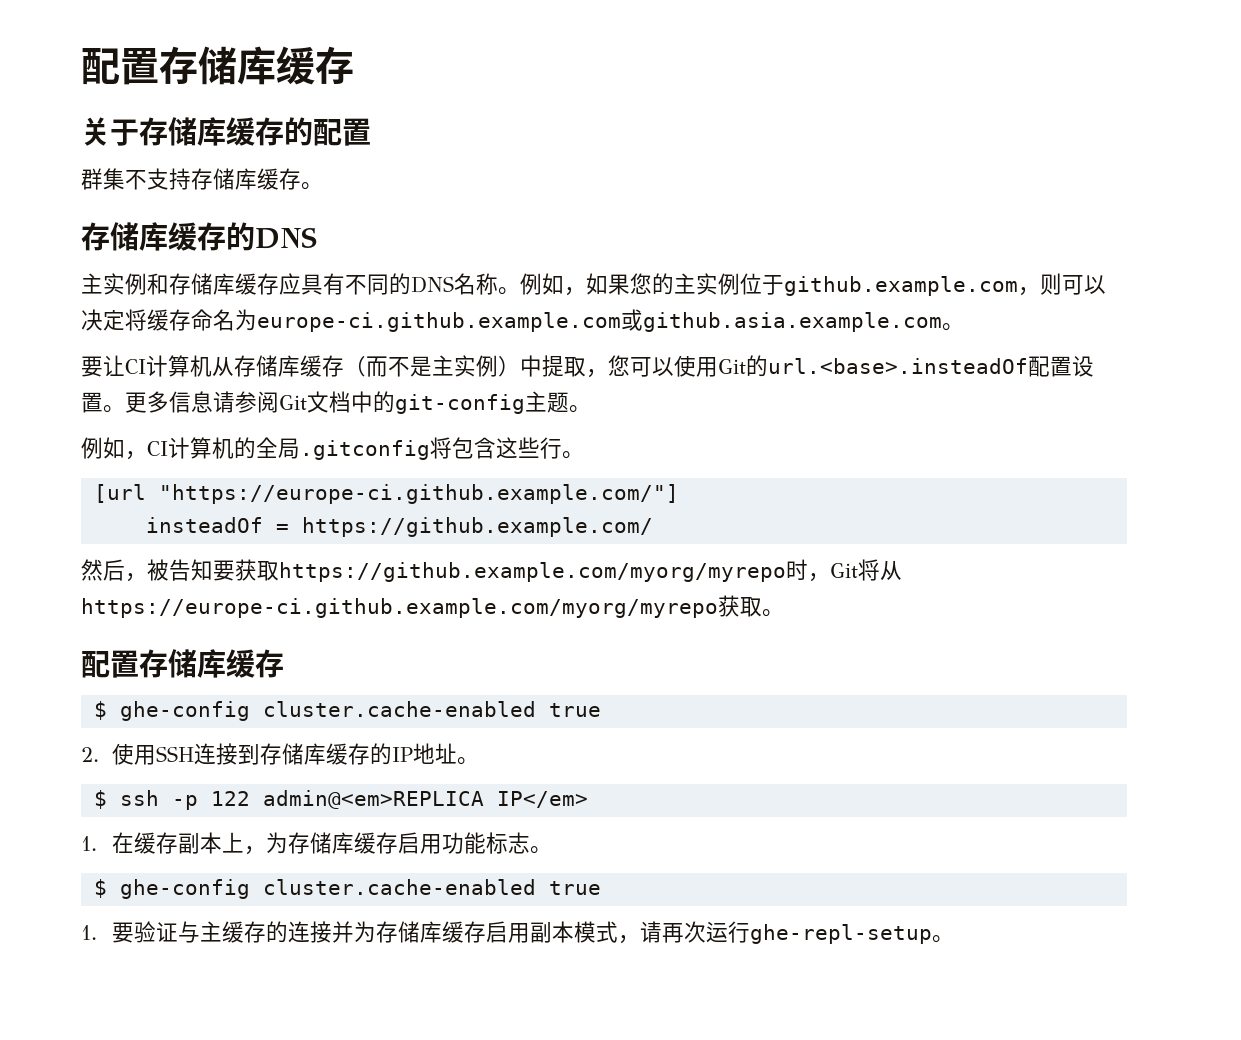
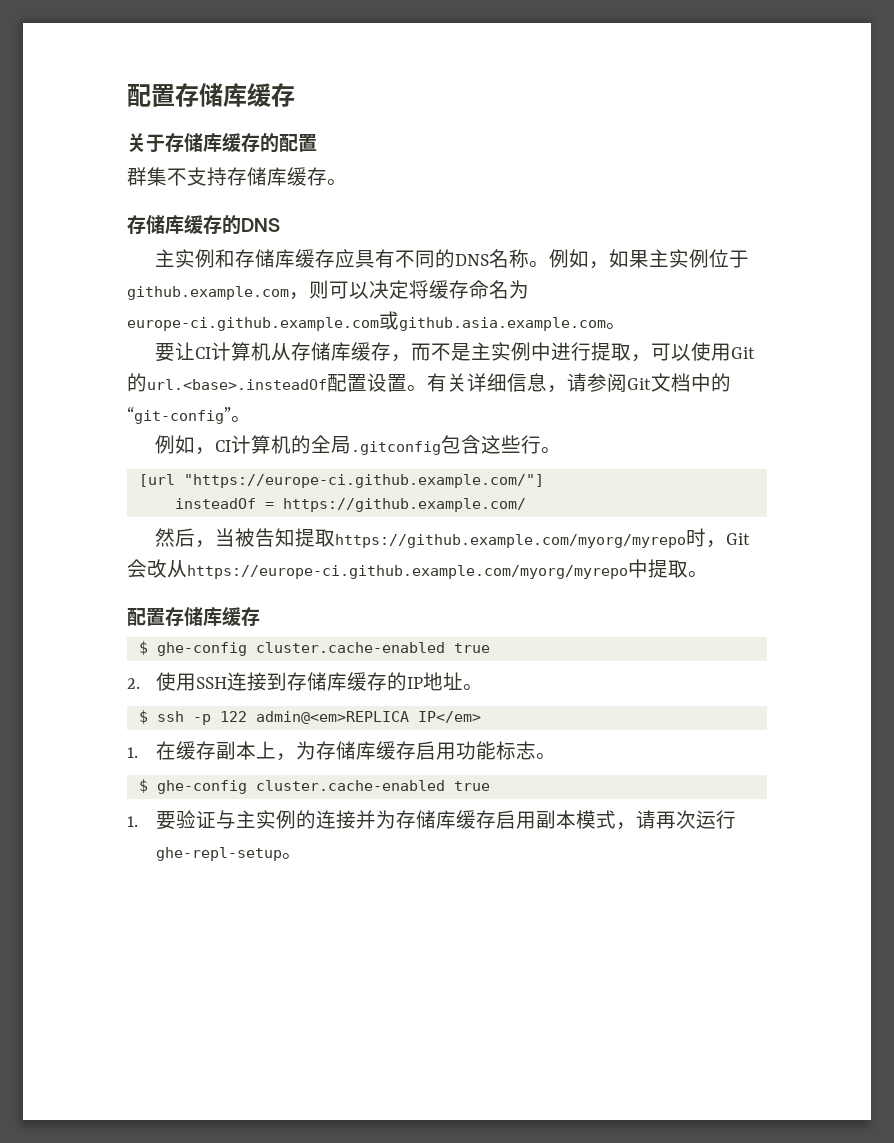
[630,273,674,295] 您的 -> (650, 259) none
[344,356,366,377] （ -> [391,354,412,362] ，
[498,355,630,378] ）中提取，您 -> [531,342,652,362] 中进行提取，
[125,391,213,413] 更多信息 -> [427,373,567,393] 有关详细信息，
[395,391,569,414] git-config主题 -> [127,406,231,424] “git-config”
[430,437,452,459] 将 -> (442, 448) none
[147,559,257,581] 被告知要获 -> [215,528,316,547] 当被告知提
[858,559,902,581] [81,595,740,618] 将从https://europe-ci.github.example.com/myorg/myrepo获 -> [127,559,668,579] 会改从https://europe-ci.github.example.com/myorg/myrepo中提
[222,921,267,943] 缓存 -> [256,810,297,829] 实例

